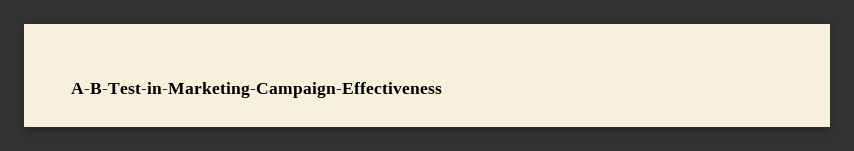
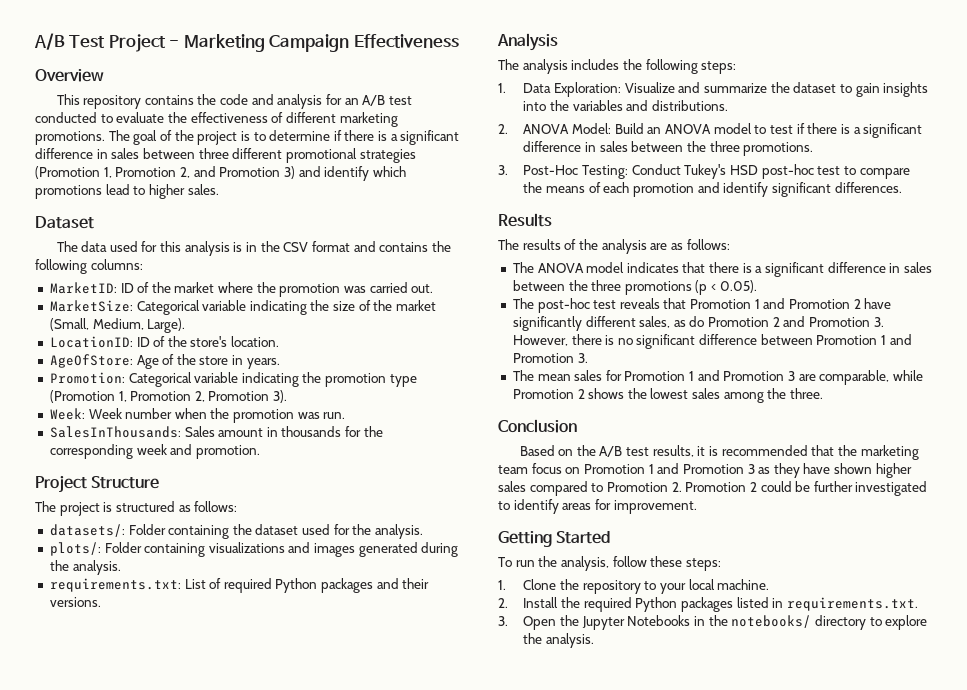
[71,82,442,98] A-B-Test-in-Marketing-Campaign-Effectiveness -> [34,33,459,52] [35,69,104,82] [56,94,412,109] [35,112,398,127] [35,130,460,145] [35,148,416,163] [35,166,406,181] [35,184,219,199] [35,216,94,229] [56,241,451,256] [35,259,143,274] [49,282,434,297] [49,300,437,315] [49,318,186,333] [49,336,280,348] [49,354,280,369] [49,372,417,387] [49,390,288,403] [49,408,346,423] [49,426,383,438] [49,444,260,459] [35,475,160,493] [35,501,238,516] [49,524,424,539] [49,542,459,557] [49,560,121,575] [49,578,430,593] [49,597,101,607] [497,33,558,51] [498,59,737,74] [498,82,929,97] [523,100,728,111] [498,123,923,138] [523,141,814,156] [498,164,910,179] [523,182,902,197] [498,213,552,227] [498,239,730,254] [512,262,932,277] [512,280,757,295] [512,298,892,313] [512,316,884,331] [512,334,912,349] [512,353,588,363] [512,370,923,385] [512,388,824,403] [498,419,577,433] [519,445,919,460] [498,463,912,478] [498,481,928,496] [498,499,697,514] [498,531,611,547] [498,556,721,571] [498,579,770,594] [498,597,918,612] [498,615,928,630] [523,633,595,648] A/B Test Project - Marketing Campaign Effectiveness // Overview // This repository contains the code and analysis for an A/B test conducted to evaluate the effectiveness of different marketing promotions. The goal of the project is to determine if there is a significant difference in sales between three different promotional strategies (Promotion 1, Promotion 2, and Promotion 3) and identify which promotions lead to higher sales. // Dataset // The data used for this analysis is in the CSV format and contains the following columns: // MarketID: ID of the market where the promotion was carried out. // MarketSize: Categorical variable indicating the size of the market (Small, Medium, Large). // LocationID: ID of the store's location. // AgeOfStore: Age of the store in years. // Promotion: Categorical variable indicating the promotion type (Promotion 1, Promotion 2, Promotion 3). // Week: Week number when the promotion was run. // SalesInThousands: Sales amount in thousands for the corresponding week and promotion. // Project Structure // The project is structured as follows: // datasets/: Folder containing the dataset used for the analysis. // plots/: Folder containing visualizations and images generated during the analysis. // requirements.txt: List of required Python packages and their versions. // Analysis // The analysis includes the following steps: // 1. Data Exploration: Visualize and summarize the dataset to gain insights into the variables and distributions. // 2. ANOVA Model: Build an ANOVA model to test if there is a significant difference in sales between the three promotions. // 3. Post-Hoc Testing: Conduct Tukey's HSD post-hoc test to compare the means of each promotion and identify significant differences. // Results // The results of the analysis are as follows: // The ANOVA model indicates that there is a significant difference in sales between the three promotions (p < 0.05). // The post-hoc test reveals that Promotion 1 and Promotion 2 have significantly different sales, as do Promotion 2 and Promotion 3. However, there is no significant difference between Promotion 1 and Promotion 3. // The mean sales for Promotion 1 and Promotion 3 are comparable, while Promotion 2 shows the lowest sales among the three. // Conclusion // Based on the A/B test results, it is recommended that the marketing team focus on Promotion 1 and Promotion 3 as they have shown higher sales compared to Promotion 2. Promotion 2 could be further investigated to identify areas for improvement. // Getting Started // To run the analysis, follow these steps: // 1. Clone the repository to your local machine. // 2. Install the required Python packages listed in requirements.txt. // 3. Open the Jupyter Notebooks in the notebooks/ directory to explore the analysis.

